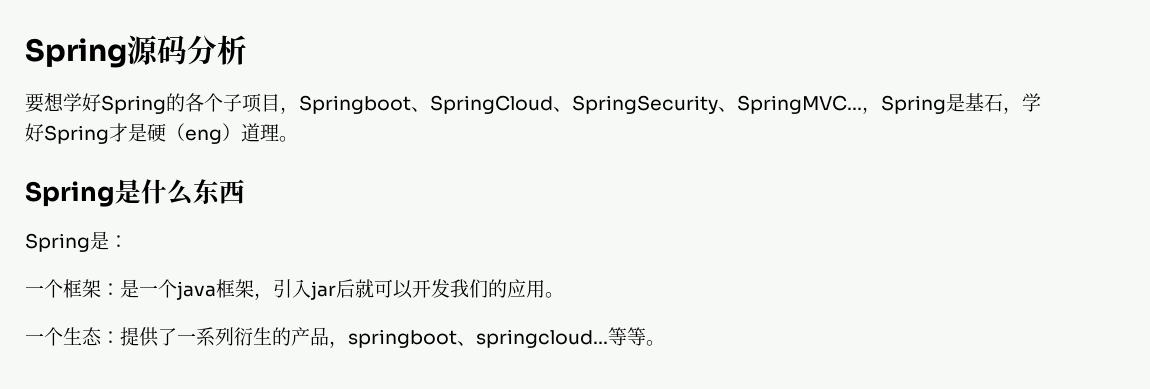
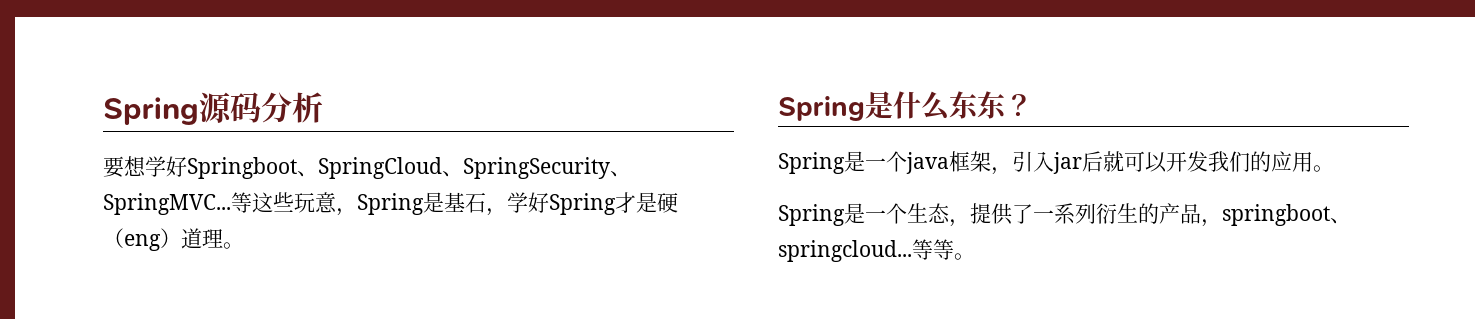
[101,93,299,114] Spring的各个子项目， -> (187, 166) none
(862, 104) none -> [231,192,337,213] 等这些玩意
[219,179,245,204] [25,231,128,252] [25,279,139,298] 西 // Spring是： // 一个框架：是 -> [977,91,1033,119] [778,151,865,174] 东？ // Spring是
(564, 295) none -> [778,203,865,226] Spring是
[101,331,120,344] ： -> [949,219,970,227] ，

